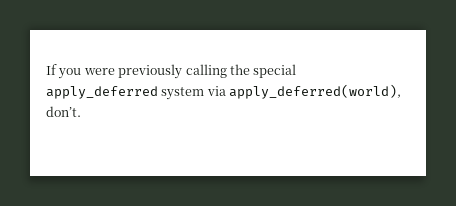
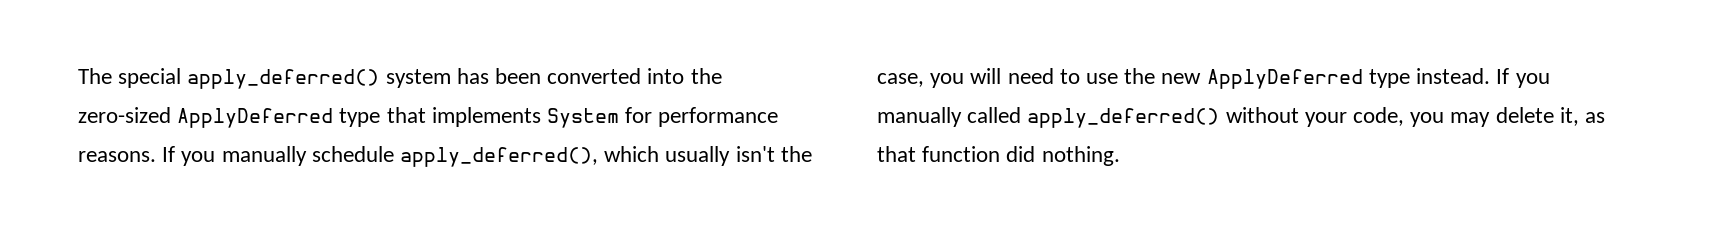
[46,64,297,79] [46,84,402,100] [46,106,81,117] If you were previously calling the special apply_deferred system via apply_deferred(world), don’t. -> [78,68,722,89] [78,107,779,128] [78,146,812,167] [877,68,1550,89] [877,107,1606,128] [877,146,1120,166] The special apply_deferred() system has been converted into the zero-sized ApplyDeferred type that implements System for performance reasons. If you manually schedule apply_deferred(), which usually isn't the case, you will need to use the new ApplyDeferred type instead. If you manually called apply_deferred() without your code, you may delete it, as that function did nothing.

